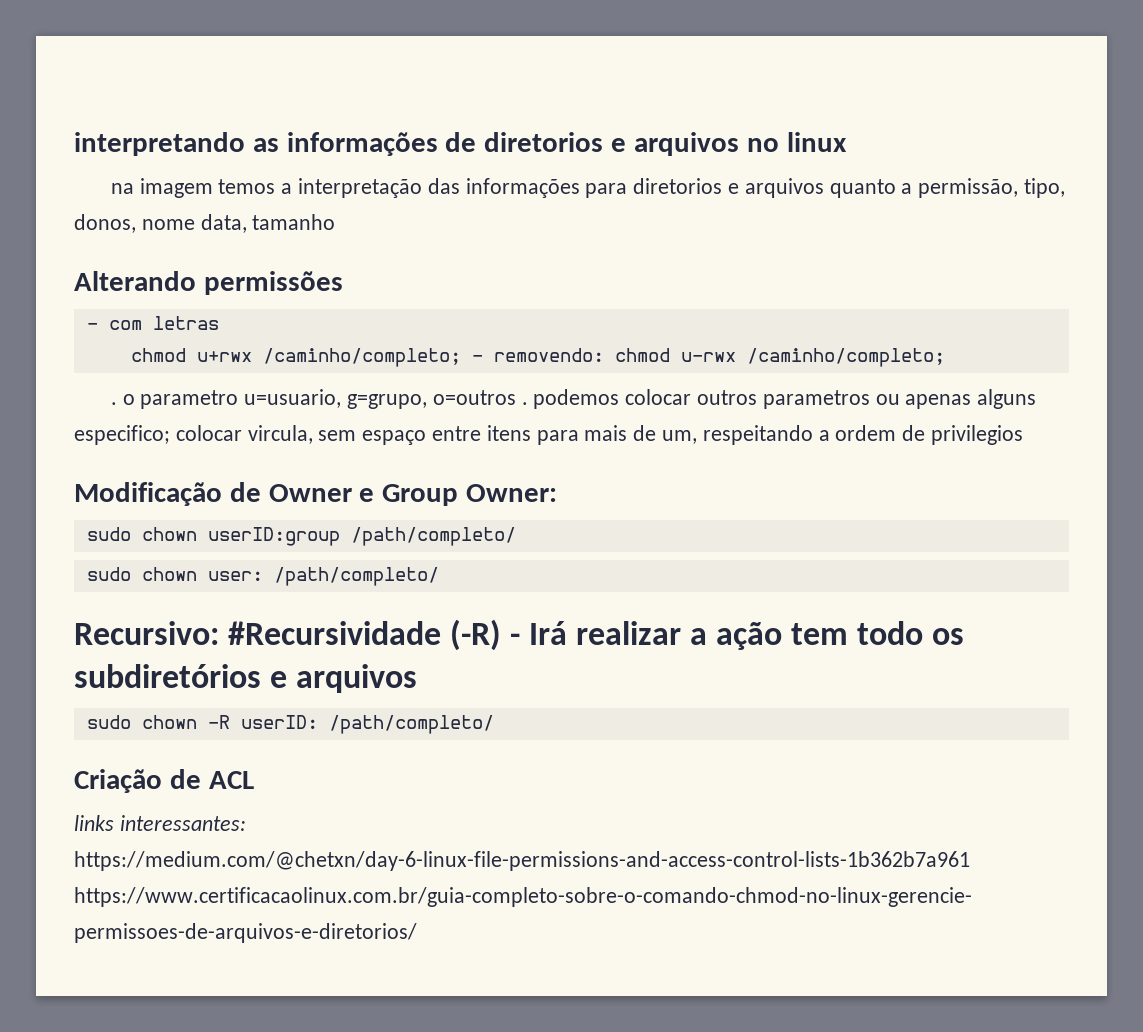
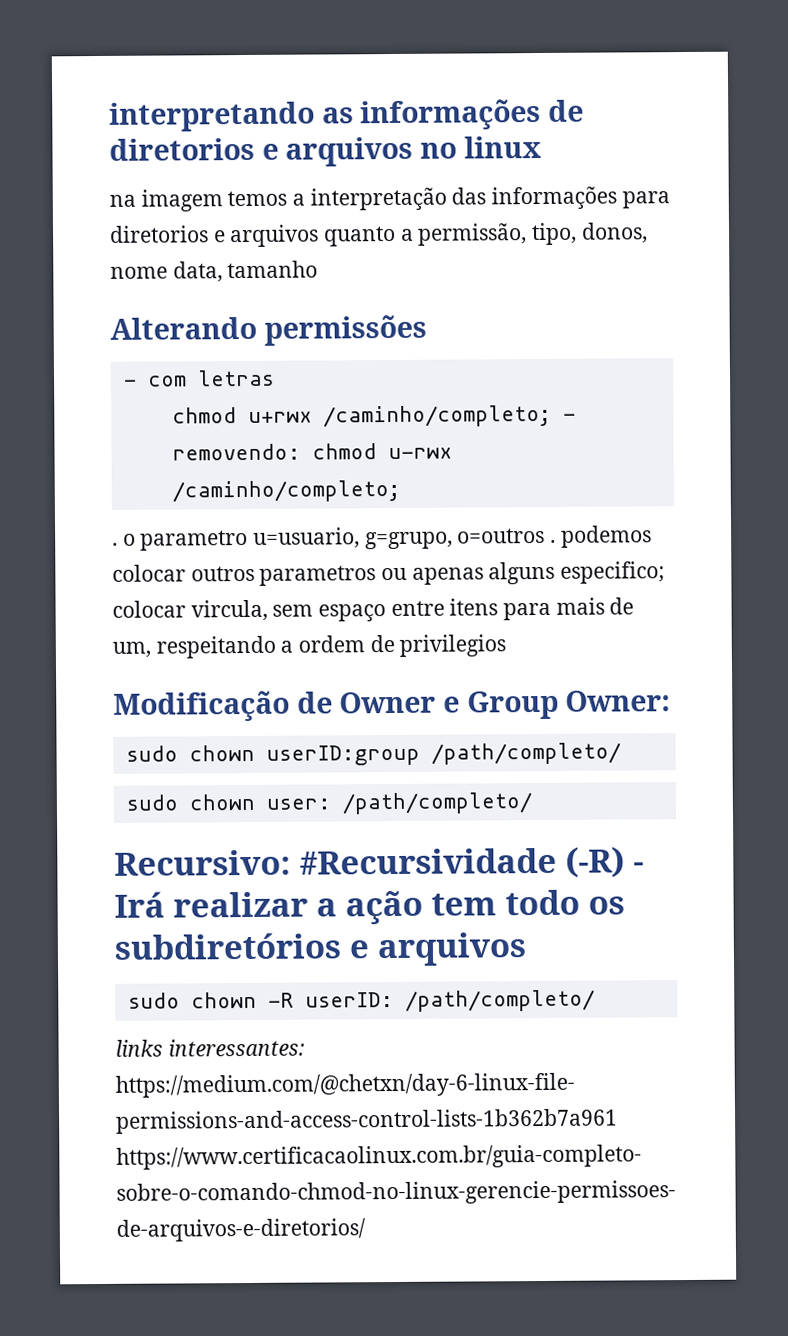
[74,769,254,793] // Criação de ACL -> (595, 1000) none

